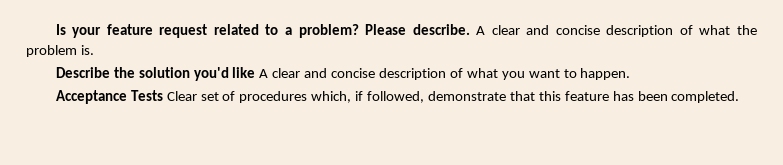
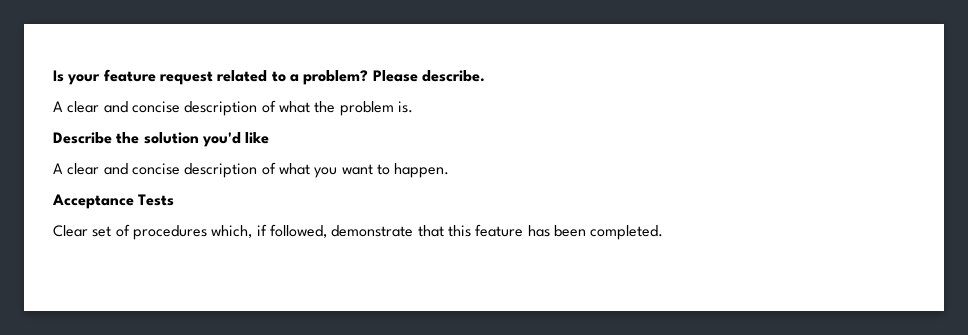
(470, 29) none -> (485, 76) //
(256, 72) none -> (270, 138) //
(163, 95) none -> (175, 200) //

